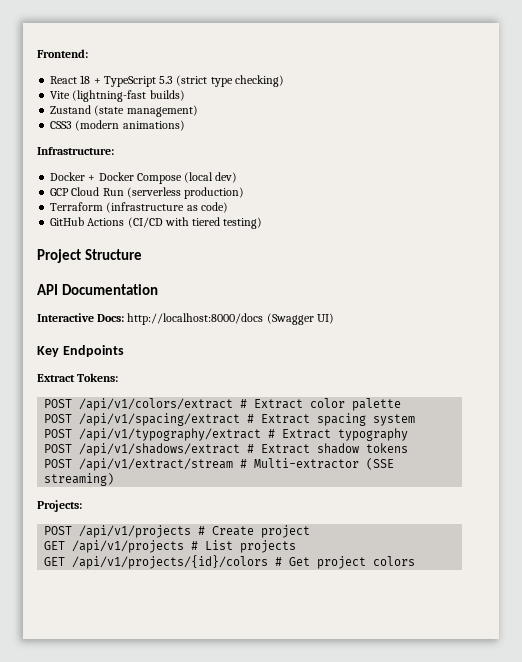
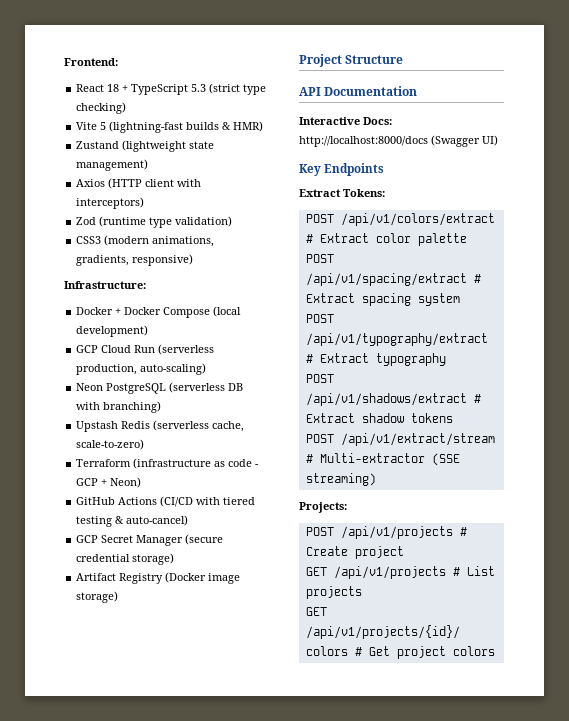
[72,90,185,102] (lightning-fast builds) -> [100,121,264,133] 5 (lightning-fast builds & HMR)
[94,105,125,116] (state -> [122,140,215,152] (lightweight state
(198, 111) none -> [76,178,202,189] [76,197,145,209] [76,216,233,228] // Axios (HTTP client with interceptors) // Zod (runtime type validation)
[122,120,185,131] animations) -> [152,236,215,247] [76,254,194,266] animations, gradients, responsive)
[215,172,238,183] dev) -> [76,325,149,337] development)
[184,187,245,199] [50,202,228,213] production) // Terraform (infrastructure as code) -> [76,363,207,375] [76,382,244,394] [76,401,162,413] [76,420,245,432] [76,439,145,450] [76,458,260,469] [76,477,142,488] production, auto-scaling) // Neon PostgreSQL (serverless DB with branching) // Upstash Redis (serverless cache, scale-to-zero) // Terraform (infrastructure as code - GCP + Neon)
[223,217,263,229] testing) -> [76,515,189,527] [76,534,224,546] [76,553,175,565] [76,572,241,584] [76,591,119,603] testing & auto-cancel) // GCP Secret Manager (secure credential storage) // Artifact Registry (Docker image storage)

